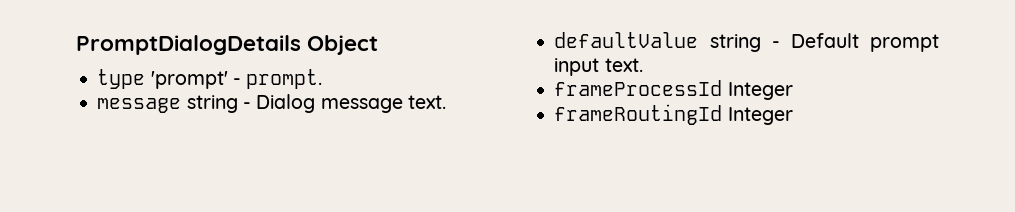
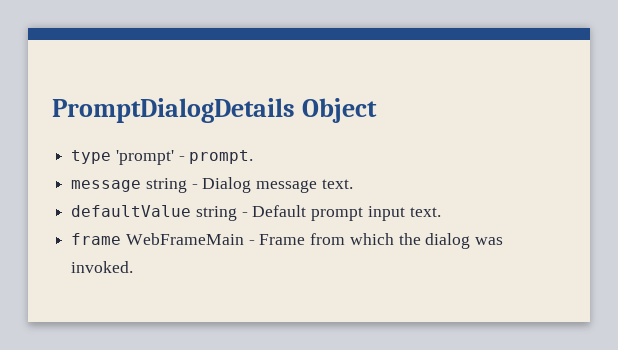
[554,80,793,100] [554,104,793,125] frameProcessId Integer // frameRoutingId Integer -> [71,233,504,249] [71,261,134,273] frame WebFrameMain - Frame from which the dialog was invoked.

